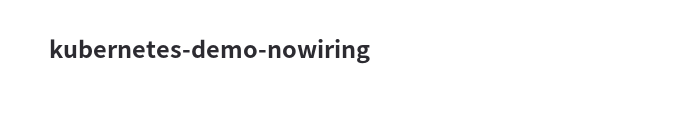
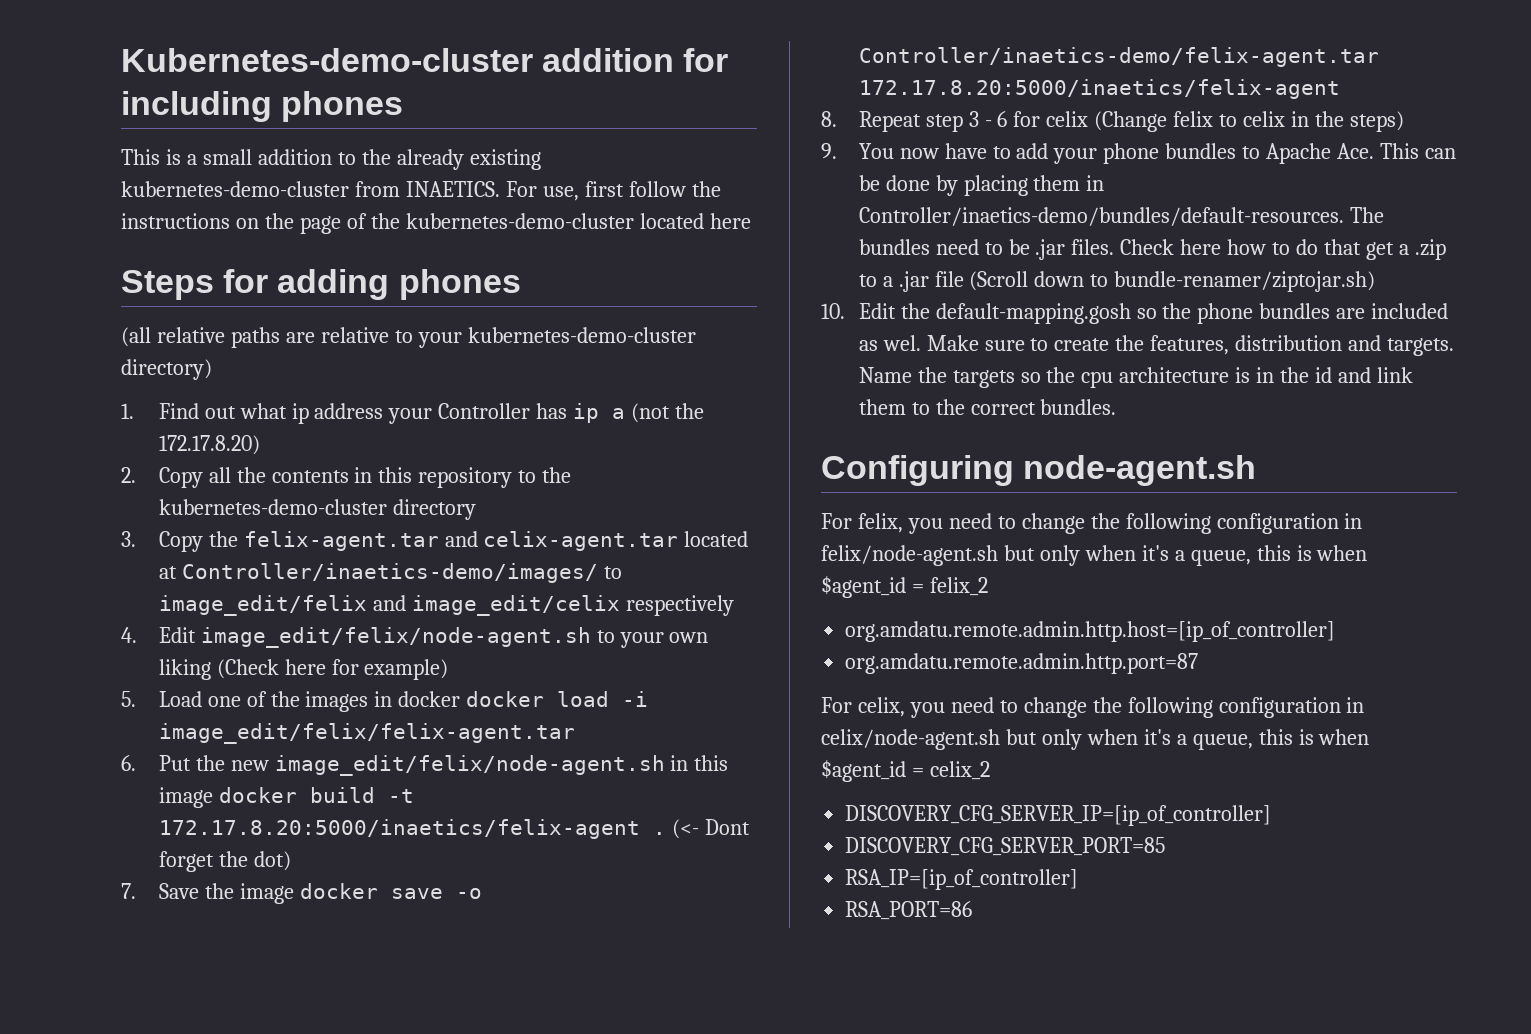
[49,39,370,64] kubernetes-demo-nowiring -> [121,48,729,72] [121,91,404,122] [121,149,541,170] [121,181,721,201] [121,213,751,234] [121,269,521,300] [121,327,696,348] [121,359,212,380] [121,403,705,424] [158,435,260,455] [121,467,572,488] [158,499,476,520] [121,531,749,552] [158,563,622,583] [158,595,734,616] [121,627,709,648] [158,659,449,680] [121,691,649,712] [158,723,575,744] [121,755,729,776] [158,787,414,808] [158,819,750,839] [158,851,291,872] [121,883,482,904] [858,47,1379,67] [858,79,1340,99] [821,111,1404,132] [821,143,1457,164] [858,175,1105,196] [858,207,1384,226] [858,239,1446,260] [858,271,1376,292] [821,303,1449,324] [858,335,1455,356] [858,367,1414,388] [858,399,1117,415] [821,455,1257,486] [821,513,1363,534] [821,545,1368,566] [821,576,988,598] [845,621,1336,642] [845,653,1199,674] [821,697,1365,718] [821,729,1370,750] [821,760,990,782] [845,805,1272,826] [845,837,1166,856] [845,869,1079,890] [845,901,973,920] Kubernetes-demo-cluster addition for including phones // This is a small addition to the already existing kubernetes-demo-cluster from INAETICS. For use, first follow the instructions on the page of the kubernetes-demo-cluster located here // Steps for adding phones // (all relative paths are relative to your kubernetes-demo-cluster directory) // 1. Find out what ip address your Controller has ip a (not the 172.17.8.20) // 2. Copy all the contents in this repository to the kubernetes-demo-cluster directory // 3. Copy the felix-agent.tar and celix-agent.tar located at Controller/inaetics-demo/images/ to image_edit/felix and image_edit/celix respectively // 4. Edit image_edit/felix/node-agent.sh to your own liking (Check here for example) // 5. Load one of the images in docker docker load -i image_edit/felix/felix-agent.tar // 6. Put the new image_edit/felix/node-agent.sh in this image docker build -t 172.17.8.20:5000/inaetics/felix-agent . (<- Dont forget the dot) // 7. Save the image docker save -o Controller/inaetics-demo/felix-agent.tar 172.17.8.20:5000/inaetics/felix-agent // 8. Repeat step 3 - 6 for celix (Change felix to celix in the steps) // 9. You now have to add your phone bundles to Apache Ace. This can be done by placing them in Controller/inaetics-demo/bundles/default-resources. The bundles need to be .jar files. Check here how to do that get a .zip to a .jar file (Scroll down to bundle-renamer/ziptojar.sh) // 10. Edit the default-mapping.gosh so the phone bundles are included as wel. Make sure to create the features, distribution and targets. Name the targets so the cpu architecture is in the id and link them to the correct bundles. // Configuring node-agent.sh // For felix, you need to change the following configuration in felix/node-agent.sh but only when it's a queue, this is when $agent_id = felix_2 // org.amdatu.remote.admin.http.host=[ip_of_controller] // org.amdatu.remote.admin.http.port=87 // For celix, you need to change the following configuration in celix/node-agent.sh but only when it's a queue, this is when $agent_id = celix_2 // DISCOVERY_CFG_SERVER_IP=[ip_of_controller] // DISCOVERY_CFG_SERVER_PORT=85 // RSA_IP=[ip_of_controller] // RSA_PORT=86

